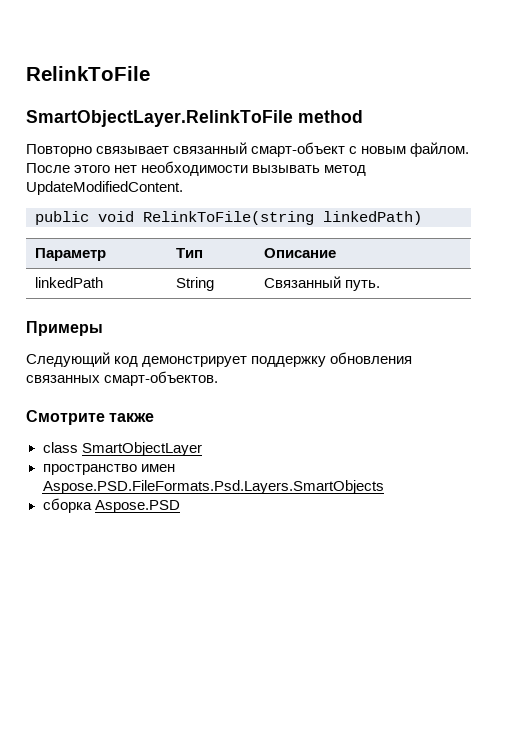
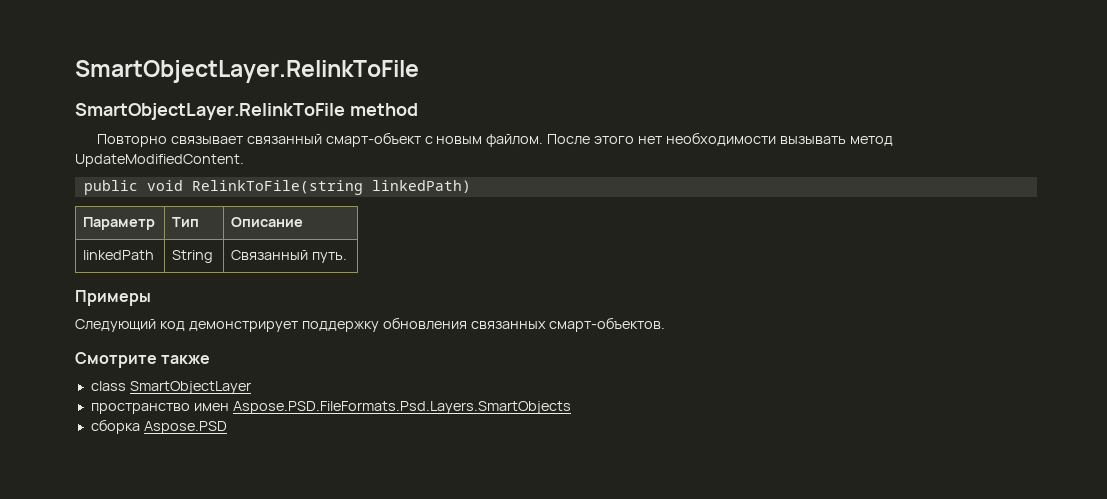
[26,66,150,81] RelinkToFile -> [75,60,419,83] SmartObjectLayer.RelinkToFile

